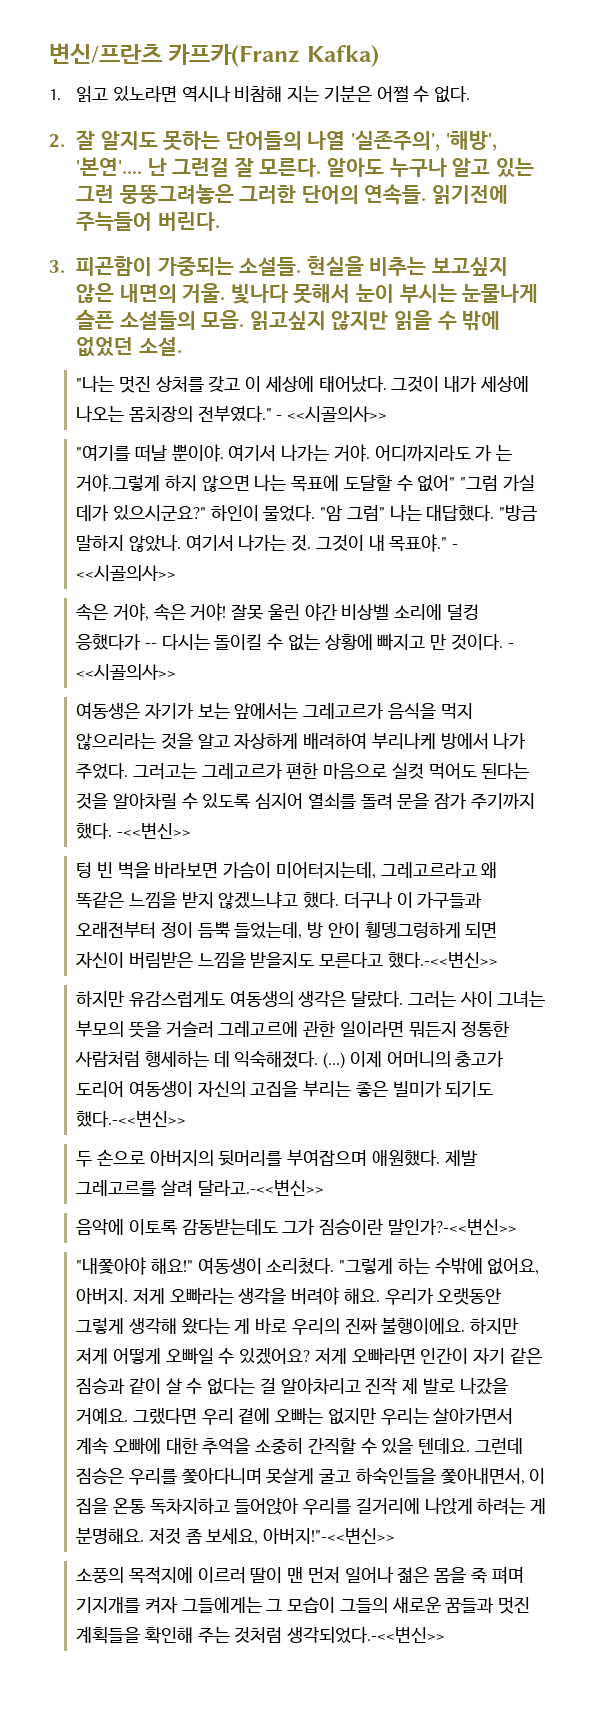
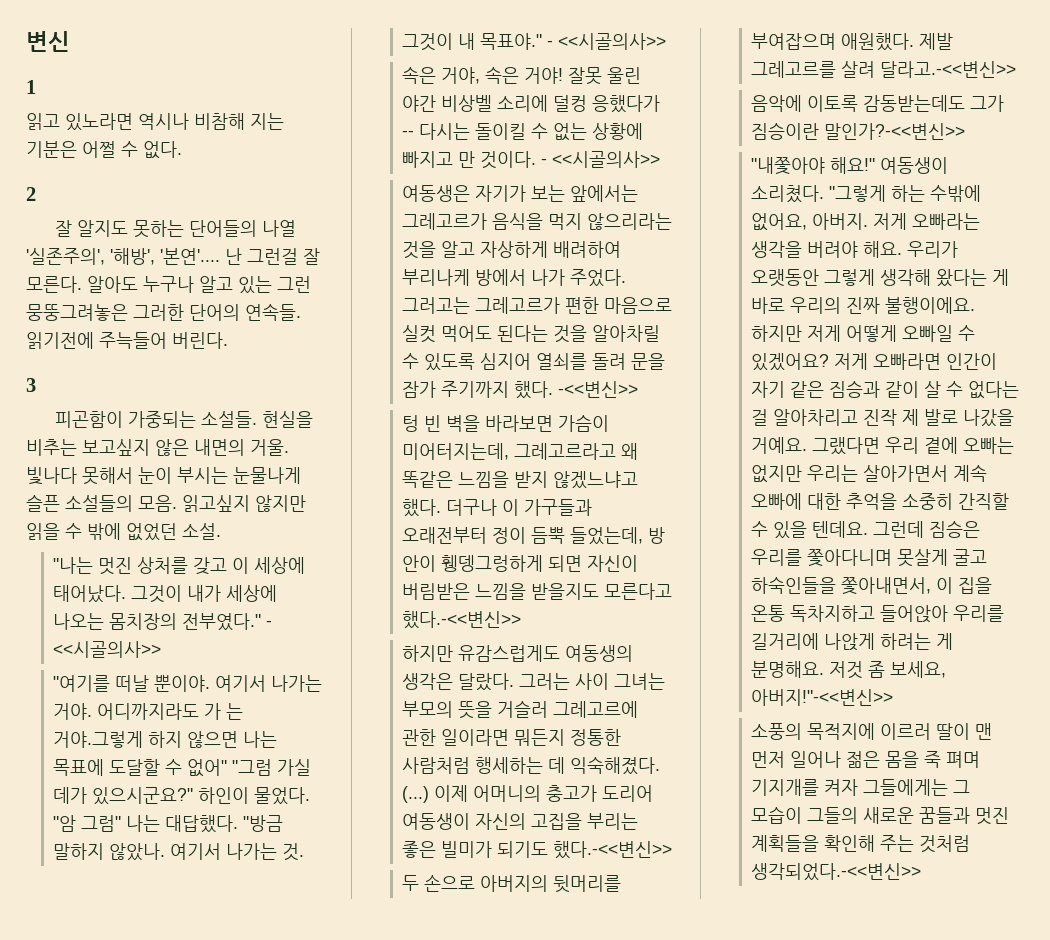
[49,43,379,67] [49,89,61,100] 변신/프란츠 카프카(Franz Kafka) // 1. -> [26,31,70,52] [26,80,36,94] 변신 // 1 //
[49,134,65,148] 2. -> [26,187,36,201] 2 //
[49,260,65,273] 3. -> [26,378,36,392] 3 //

